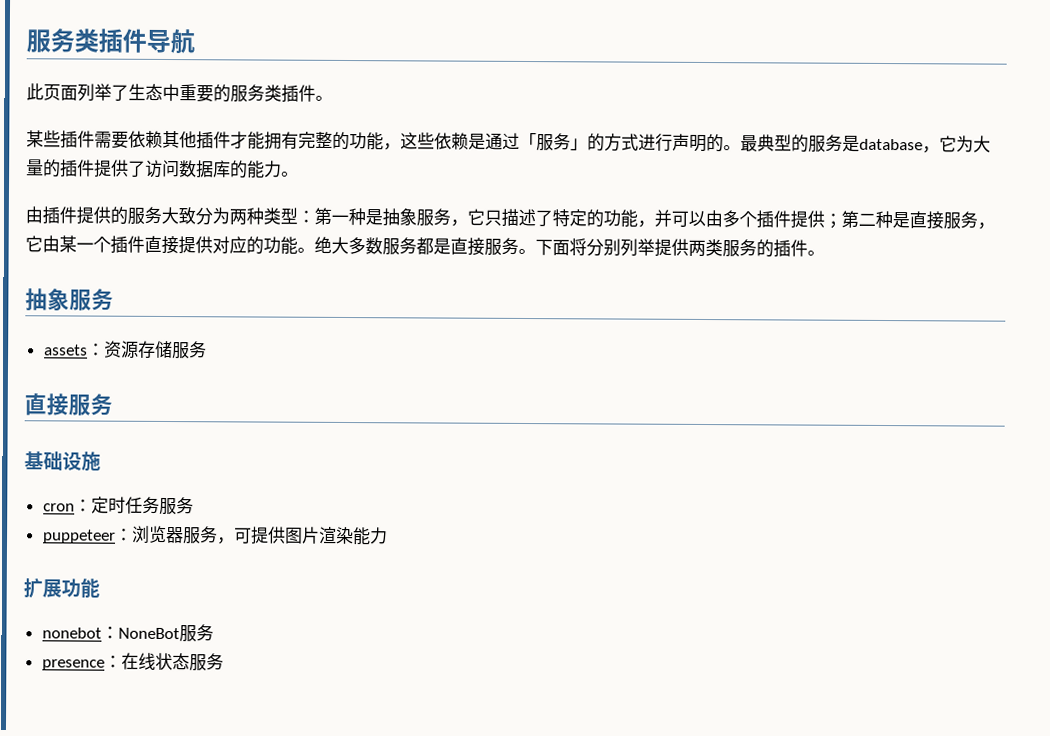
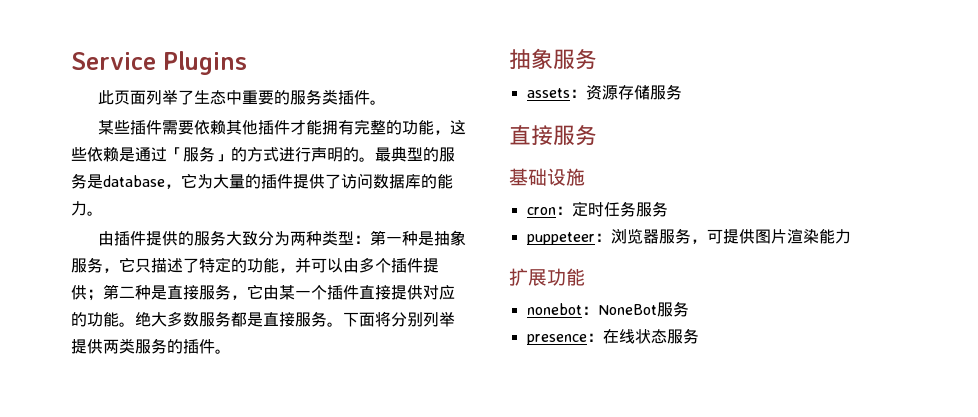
[26,28,195,54] 服务类插件导航 -> [71,51,247,75] Service Plugins

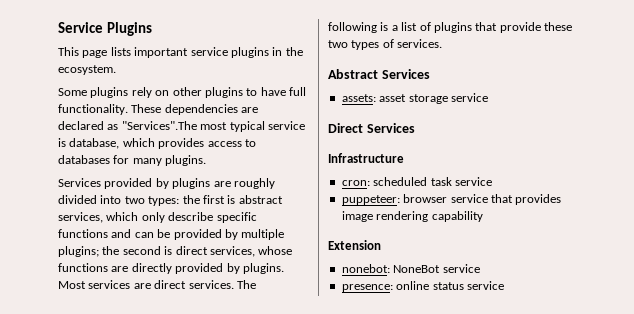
[98,89,387,105] [98,119,467,135] [71,146,455,162] [71,173,453,189] [71,201,103,216] [98,230,467,246] [71,257,439,273] [71,284,455,301] [71,311,455,327] [71,338,231,354] [509,48,597,70] [526,84,682,100] [509,125,597,146] [509,168,585,186] [526,201,668,217] [526,228,851,245] [509,268,585,286] [526,301,689,317] [526,328,699,345] 此页面列举了生态中重要的服务类插件。 // 某些插件需要依赖其他插件才能拥有完整的功能，这些依赖是通过「服务」的方式进行声明的。最典型的服务是database，它为大量的插件提供了访问数据库的能力。 // 由插件提供的服务大致分为两种类型：第一种是抽象服务，它只描述了特定的功能，并可以由多个插件提供；第二种是直接服务，它由某一个插件直接提供对应的功能。绝大多数服务都是直接服务。下面将分别列举提供两类服务的插件。 // 抽象服务 // assets：资源存储服务 // 直接服务 // 基础设施 // cron：定时任务服务 // puppeteer：浏览器服务，可提供图片渲染能力 // 扩展功能 // nonebot：NoneBot服务 // presence：在线状态服务 -> [58,47,303,58] [58,65,116,75] [58,87,306,98] [58,104,259,115] [58,121,305,132] [58,138,256,149] [58,155,207,166] [58,178,275,189] [58,195,283,206] [58,212,257,223] [58,229,285,240] [58,246,293,257] [58,263,284,274] [58,280,256,289] [328,22,572,33] [328,39,443,50] [328,69,430,79] [341,93,488,104] [328,123,415,133] [328,153,404,163] [341,177,492,186] [341,194,562,205] [341,211,483,222] [328,240,381,250] [341,264,480,273] [341,281,504,292] This page lists important service plugins in the ecosystem. // Some plugins rely on other plugins to have full functionality. These dependencies are declared as "Services".The most typical service is database, which provides access to databases for many plugins. // Services provided by plugins are roughly divided into two types: the first is abstract services, which only describe specific functions and can be provided by multiple plugins; the second is direct services, whose functions are directly provided by plugins. Most services are direct services. The following is a list of plugins that provide these two types of services. // Abstract Services // assets: asset storage service // Direct Services // Infrastructure // cron: scheduled task service // puppeteer: browser service that provides image rendering capability // Extension // nonebot: NoneBot service // presence: online status service

